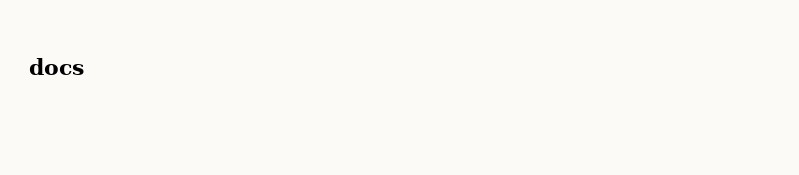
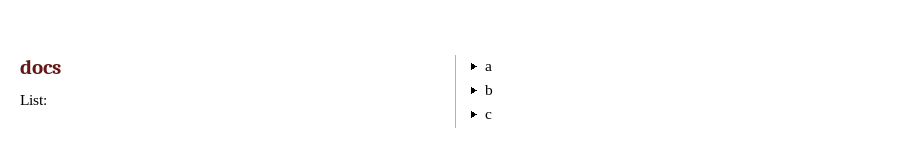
(84, 66) none -> [20,95,47,105] [485,64,493,71] [485,85,494,95] [485,112,493,119] // List: // a // b // c

